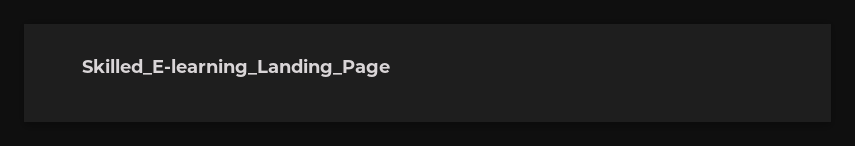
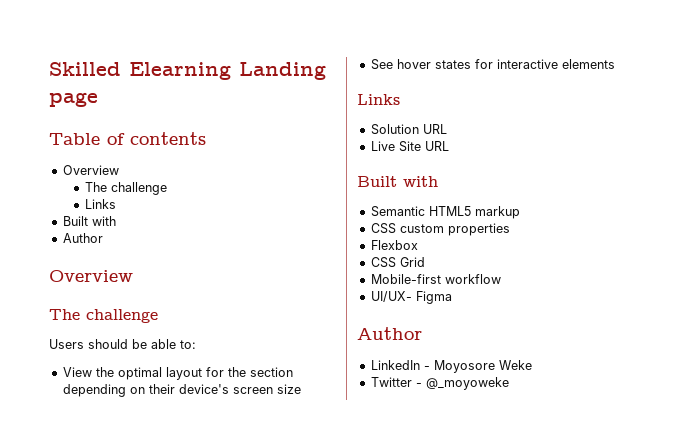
[82,58,390,77] Skilled_E-learning_Landing_Page -> [49,62,326,80] [49,92,98,107] [49,132,206,145] [62,165,119,175] [85,182,168,195] [85,199,117,209] [62,216,116,226] [62,233,103,243] [49,270,133,282] [49,309,158,323] [49,339,196,349] [62,367,293,380] [62,384,301,397] [370,59,615,70] [357,94,400,105] [370,124,447,135] [370,141,449,152] [357,176,438,187] [370,206,520,219] [370,223,510,236] [370,240,418,250] [370,257,425,268] [370,274,501,284] [370,291,452,304] [357,327,422,340] [370,360,532,373] [370,377,509,390] Skilled Elearning Landing page // Table of contents // Overview // The challenge // Links // Built with // Author // Overview // The challenge // Users should be able to: // View the optimal layout for the section depending on their device's screen size // See hover states for interactive elements // Links // Solution URL // Live Site URL // Built with // Semantic HTML5 markup // CSS custom properties // Flexbox // CSS Grid // Mobile-first workflow // UI/UX- Figma // Author // LinkedIn - Moyosore Weke // Twitter - @_moyoweke

